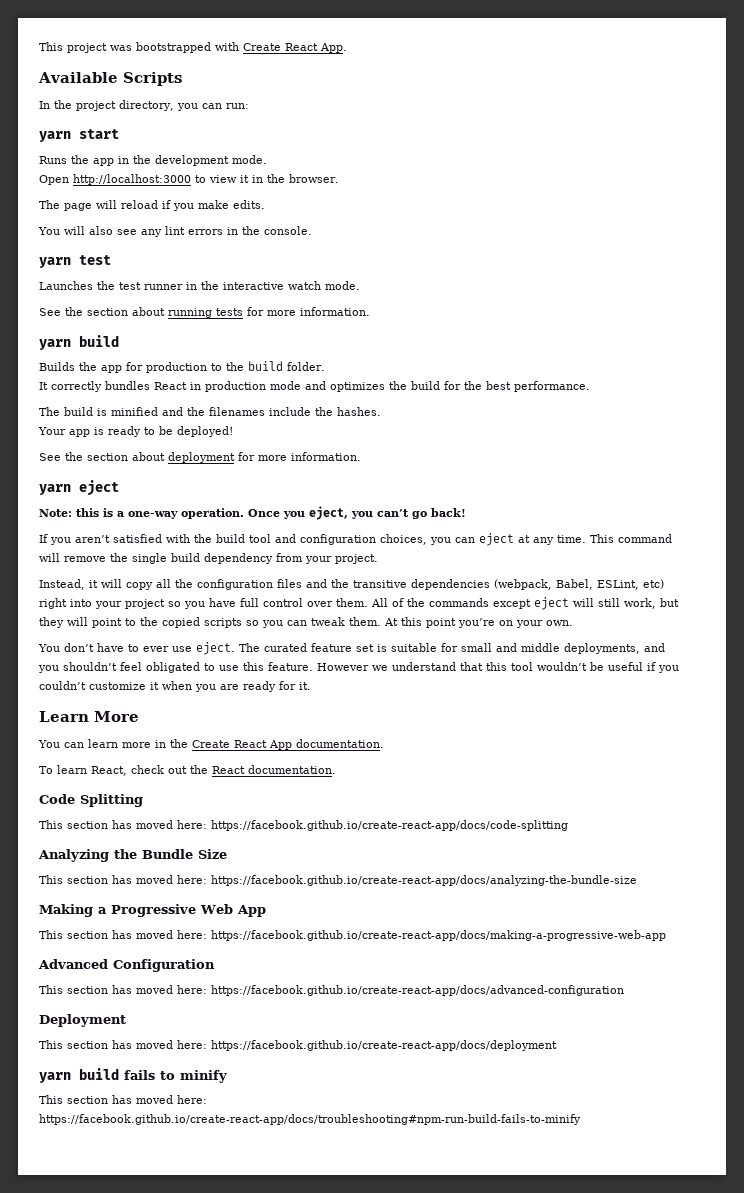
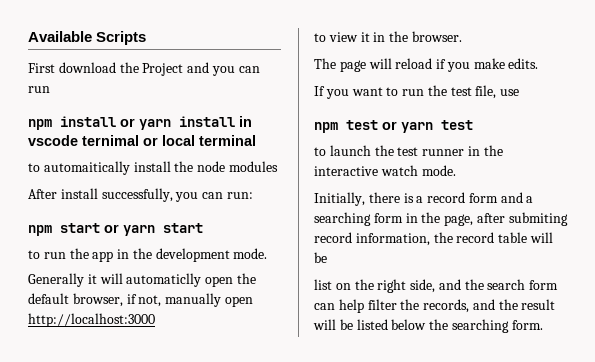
[39,42,347,53] [38,72,182,86] [39,100,174,111] This project was bootstrapped with Create React App. // Available Scripts // In the project directory, -> [28,31,147,45] [28,62,260,76] [28,86,50,93] [28,116,252,130] [28,135,256,146] [28,161,278,175] [28,188,173,202] Available Scripts // First download the Project and you can run // npm install or yarn install in vscode ternimal or local terminal // to automaitically install the node modules // After install successfully,
(249, 106) none -> [28,223,119,236] npm start or
[39,156,67,164] Runs -> [28,250,66,259] to run
[39,175,69,185] Open -> [28,273,256,287] [28,293,253,307] Generally it will automaticlly open the default browser, if not, manually open
(191, 179) none -> (155, 320) //
[38,226,312,237] You will also see any lint errors in the console. // -> [314,85,520,99] [314,120,397,133] If you want to run the test file, use // npm test or
[39,281,93,290] Launches -> [314,145,371,156] to launch
[39,307,370,318] [39,335,119,350] [39,361,325,373] [39,381,590,392] [39,407,381,416] [38,426,233,437] [39,452,361,463] [39,480,119,496] [39,506,466,520] [39,533,672,546] [39,553,378,564] [39,579,664,590] [39,597,679,610] [39,617,573,628] [38,642,665,655] [38,662,679,673] [39,681,311,692] [39,711,139,722] [38,739,384,750] [39,765,336,776] [39,794,143,807] [39,820,568,831] [38,849,227,862] [39,875,637,886] [39,904,266,917] [39,930,666,941] [38,959,215,972] [39,985,624,996] [39,1014,126,1027] [39,1040,557,1051] [39,1068,227,1083] [39,1095,207,1104] [39,1114,581,1125] See the section about running tests for more information. // yarn build // Builds the app for production to the build folder. // It correctly bundles React in production mode and optimizes the build for the best performance. // The build is minified and the filenames include the hashes. // Your app is ready to be deployed! // See the section about deployment for more information. // yarn eject // Note: this is a one-way operation. Once you eject, you can’t go back! // If you aren’t satisfied with the build tool and configuration choices, you can eject at any time. This command will remove the single build dependency from your project. // Instead, it will copy all the configuration files and the transitive dependencies (webpack, Babel, ESLint, etc) right into your project so you have full control over them. All of the commands except eject will still work, but they will point to the copied scripts so you can tweak them. At this point you’re on your own. // You don’t have to ever use eject. The curated feature set is suitable for small and middle deployments, and you shouldn’t feel obligated to use this feature. However we understand that this tool wouldn’t be useful if you couldn’t customize it when you are ready for it. // Learn More // You can learn more in the Create React App documentation. // To learn React, check out the React documentation. // Code Splitting // This section has moved here: https://facebook.github.io/create-react-app/docs/code-splitting // Analyzing the Bundle Size // This section has moved here: https://facebook.github.io/create-react-app/docs/analyzing-the-bundle-size // Making a Progressive Web App // This section has moved here: https://facebook.github.io/create-react-app/docs/making-a-progressive-web-app // Advanced Configuration // This section has moved here: https://facebook.github.io/create-react-app/docs/advanced-configuration // Deployment // This section has moved here: https://facebook.github.io/create-react-app/docs/deployment // yarn build fails to minify // This section has moved here: https://facebook.github.io/create-react-app/docs/troubleshooting#npm-run-build-fails-to-minify -> [314,192,534,206] [314,212,568,226] [314,232,553,246] [314,252,327,263] [314,279,559,293] [314,299,556,313] [313,319,543,333] Initially, there is a record form and a searching form in the page, after submiting record information, the record table will be // list on the right side, and the search form can help filter the records, and the result will be listed below the searching form.

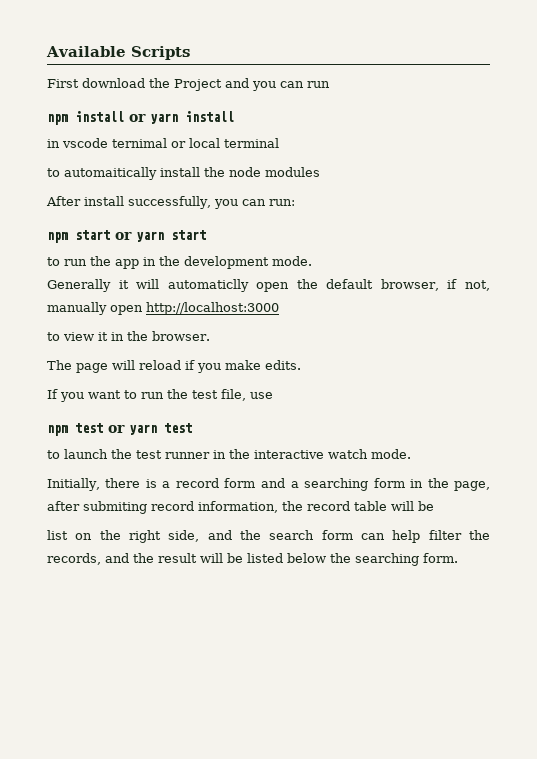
(235, 121) none -> (234, 116) //

